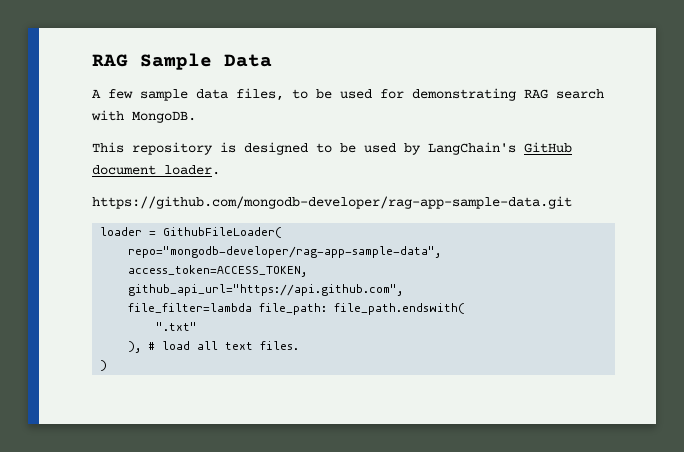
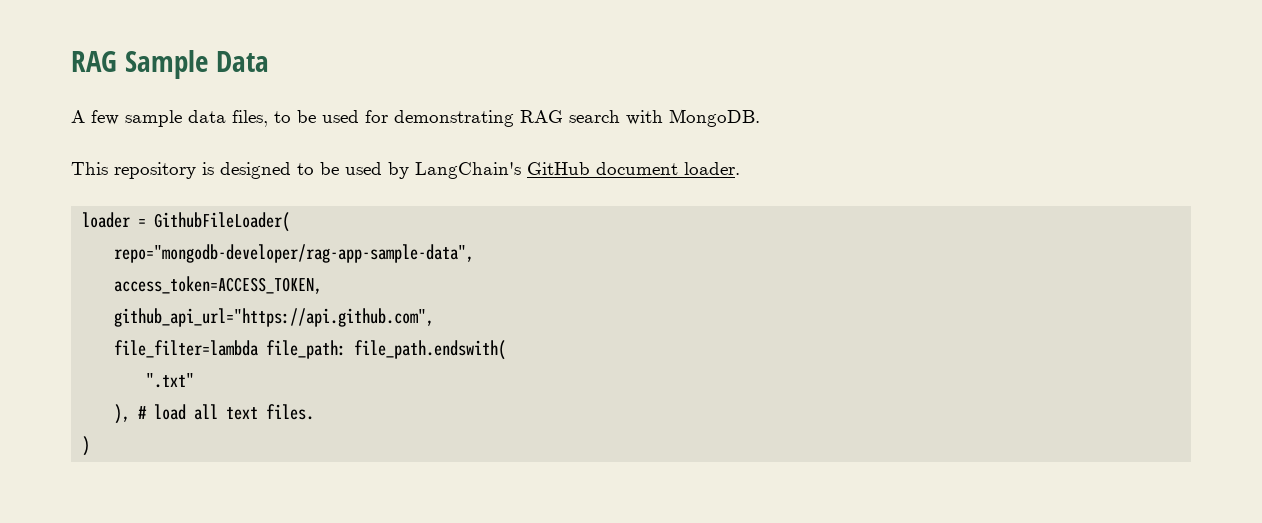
[92,196,572,209] // https://github.com/mongodb-developer/rag-app-sample-data.git -> (740, 168) none

